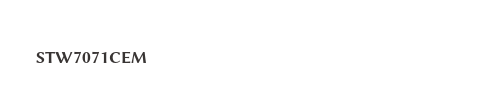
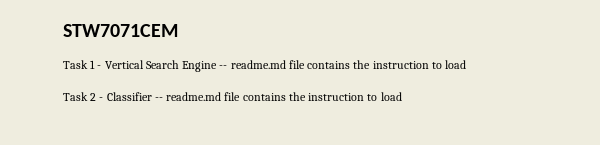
(147, 57) none -> [63,60,467,72] [63,92,402,101] // Task 1 - Vertical Search Engine -- readme.md file contains the instruction to load // Task 2 - Classifier -- readme.md file contains the instruction to load

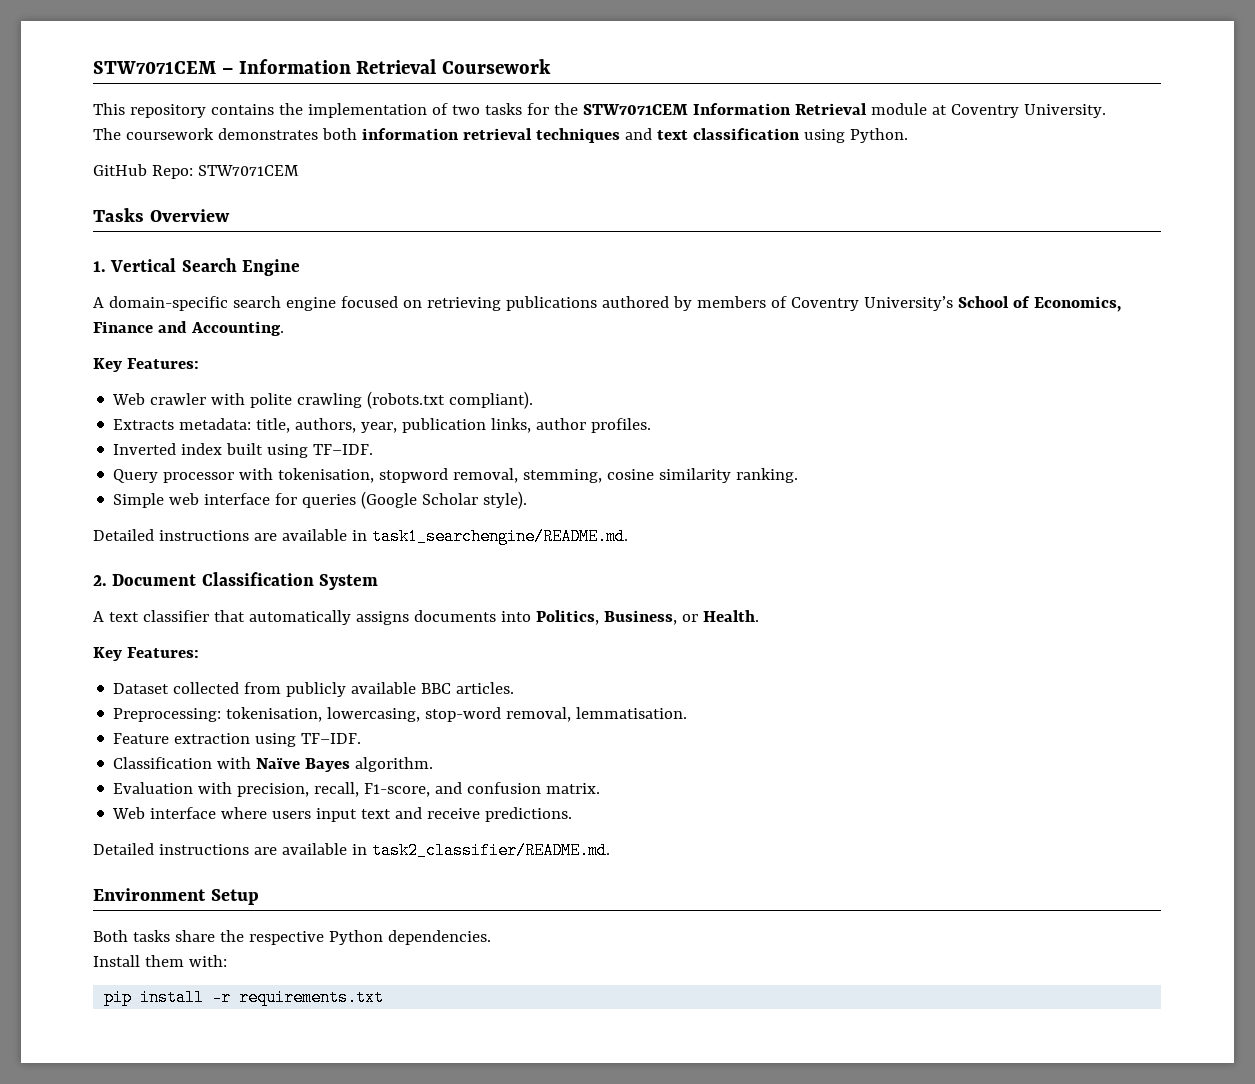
[63,24,178,37] [63,60,467,72] [63,92,402,101] STW7071CEM // Task 1 - Vertical Search Engine -- readme.md file contains the instruction to load // Task 2 - Classifier -- readme.md file contains the instruction to load -> [93,59,552,74] [93,103,1106,118] [93,128,908,143] [93,164,299,179] [93,208,230,222] [93,258,300,276] [93,296,1121,312] [93,321,284,336] [93,358,199,372] [112,391,534,409] [113,418,652,433] [113,443,374,458] [113,468,799,483] [113,491,528,509] [93,528,628,545] [93,572,378,590] [93,610,759,625] [93,647,199,661] [113,682,515,697] [113,707,688,722] [113,733,362,747] [113,757,434,772] [113,782,601,797] [112,807,573,822] [93,842,610,859] [93,888,259,905] [93,930,491,945] [93,955,227,967] [104,989,385,1006] STW7071CEM – Information Retrieval Coursework // This repository contains the implementation of two tasks for the STW7071CEM Information Retrieval module at Coventry University. // The coursework demonstrates both information retrieval techniques and text classification using Python. // GitHub Repo: STW7071CEM // Tasks Overview // 1. Vertical Search Engine // A domain-specific search engine focused on retrieving publications authored by members of Coventry University’s School of Economics, Finance and Accounting. // Key Features: // Web crawler with polite crawling (robots.txt compliant). // Extracts metadata: title, authors, year, publication links, author profiles. // Inverted index built using TF–IDF. // Query processor with tokenisation, stopword removal, stemming, cosine similarity ranking. // Simple web interface for queries (Google Scholar style). // Detailed instructions are available in task1_searchengine/README.md. // 2. Document Classification System // A text classifier that automatically assigns documents into Politics, Business, or Health. // Key Features: // Dataset collected from publicly available BBC articles. // Preprocessing: tokenisation, lowercasing, stop-word removal, lemmatisation. // Feature extraction using TF–IDF. // Classification with Naïve Bayes algorithm. // Evaluation with precision, recall, F1-score, and confusion matrix. // Web interface where users input text and receive predictions. // Detailed instructions are available in task2_classifier/README.md. // Environment Setup // Both tasks share the respective Python dependencies. // Install them with: // pip install -r requirements.txt

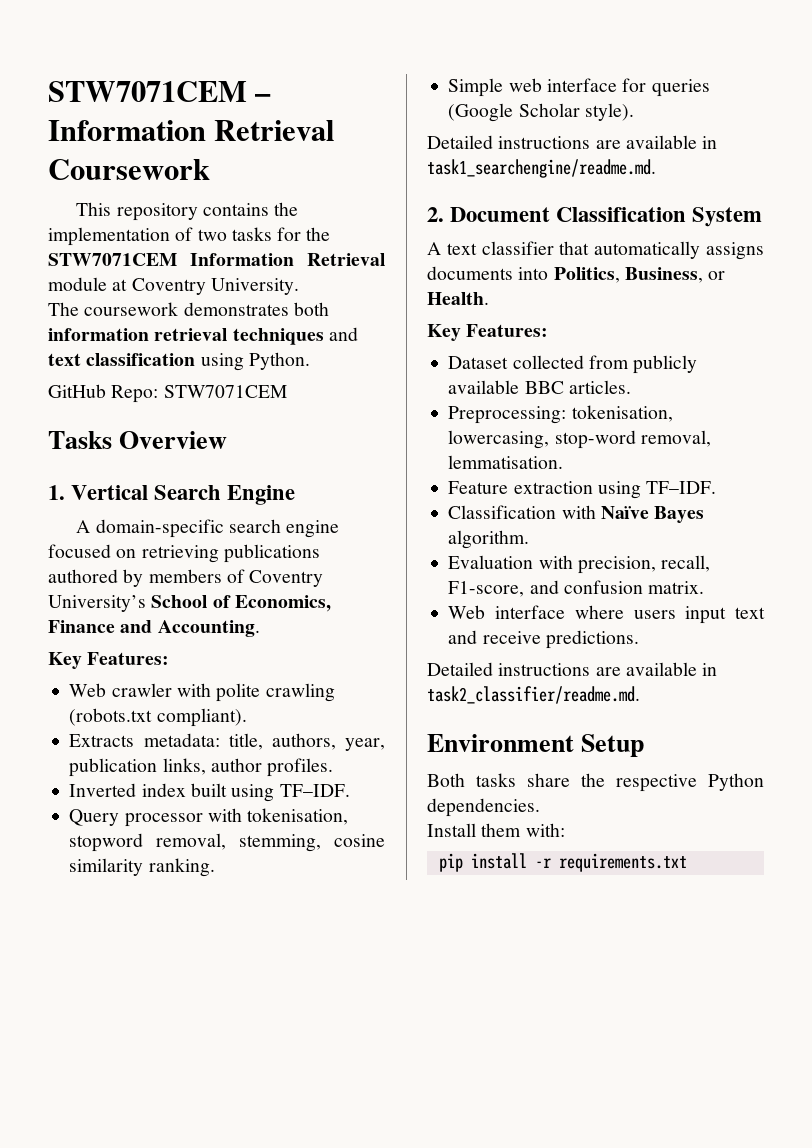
[371,528,628,545] task1_searchengine/README.md. -> [427,159,656,178] task1_searchengine/readme.md.
[371,842,610,859] task2_classifier/README.md. -> [427,686,640,704] task2_classifier/readme.md.

